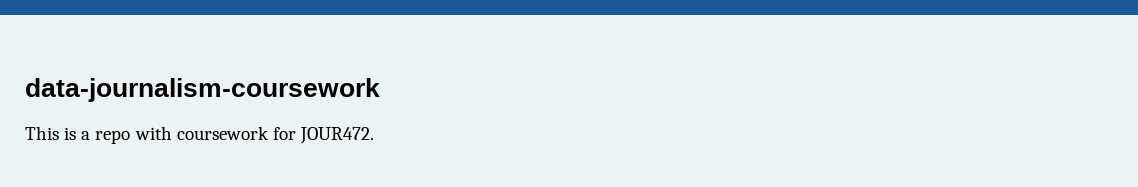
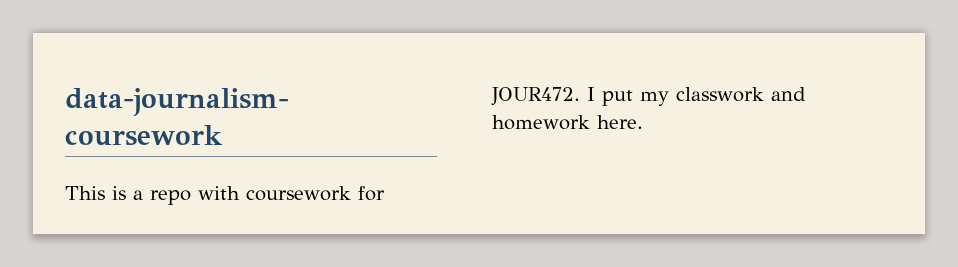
(374, 135) none -> [587,87,806,106] [492,115,643,130] I put my classwork and homework here.

